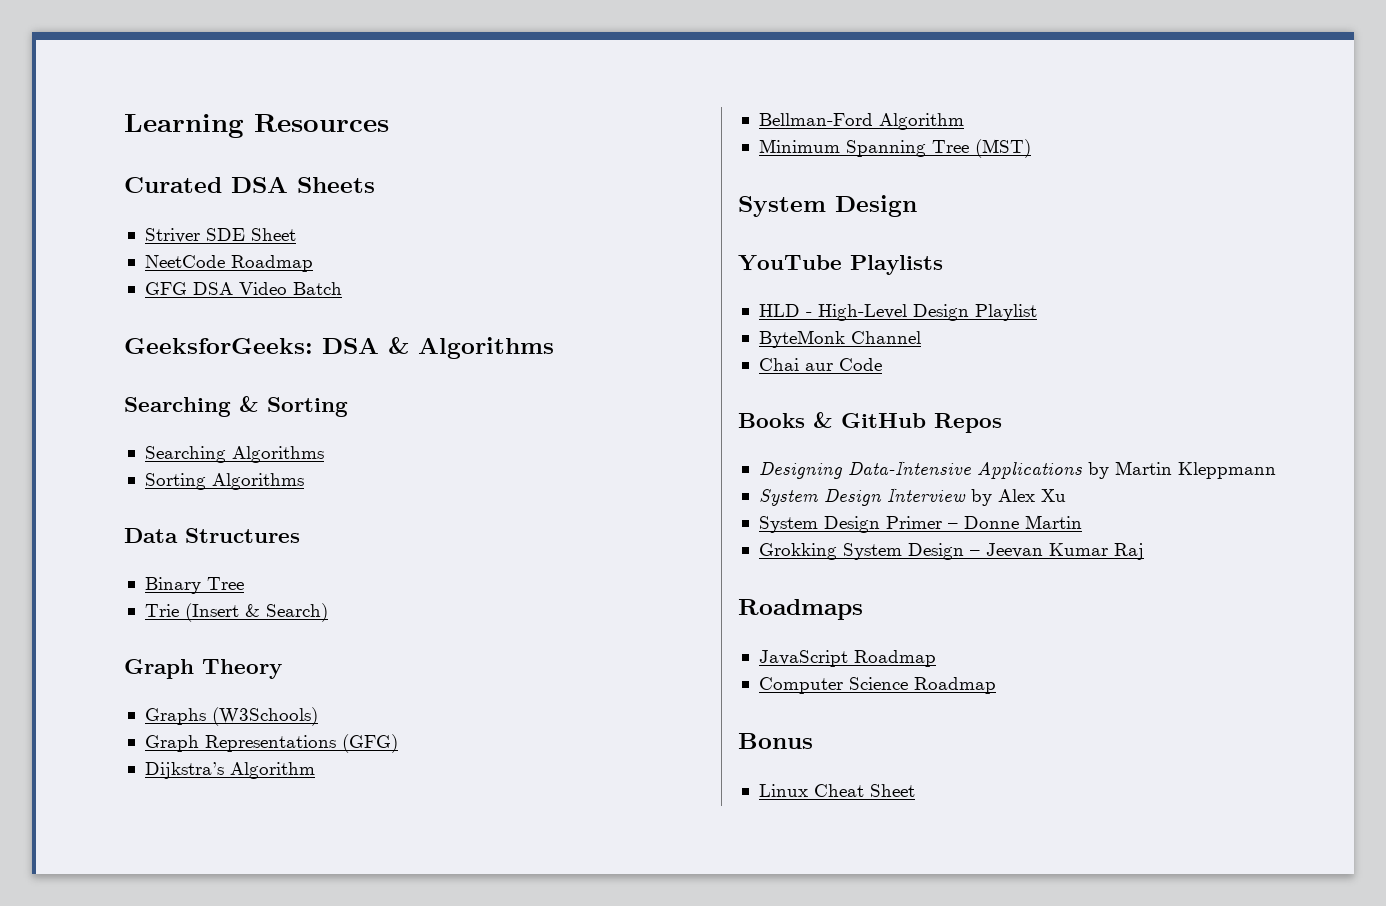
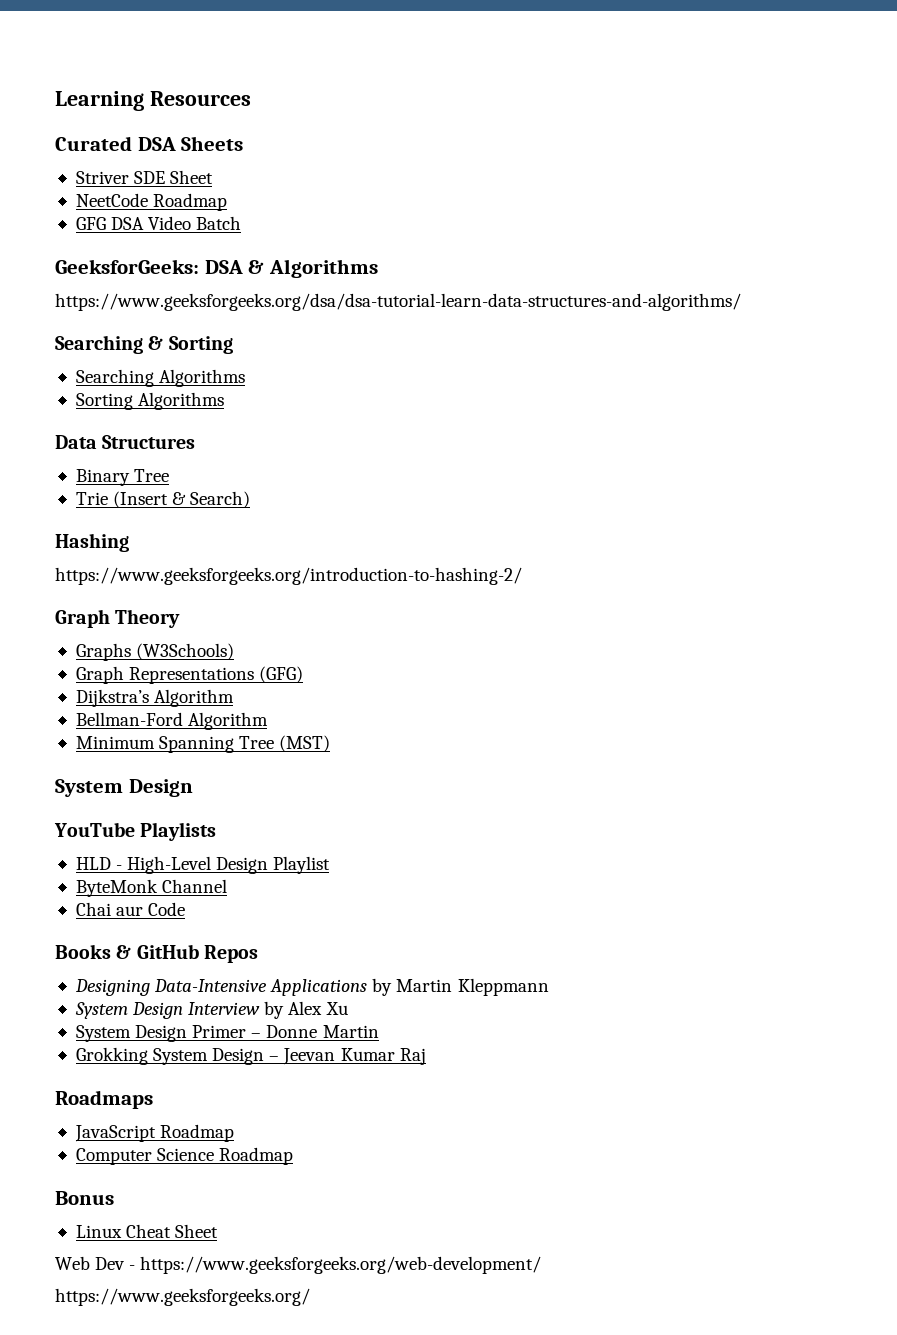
(554, 348) none -> [55,293,741,311] // https://www.geeksforgeeks.org/dsa/dsa-tutorial-learn-data-structures-and-algorithms/
(328, 612) none -> [55,533,129,552] [55,567,522,585] // Hashing // https://www.geeksforgeeks.org/introduction-to-hashing-2/
(915, 790) none -> [55,1256,542,1274] [55,1288,310,1306] // Web Dev - https://www.geeksforgeeks.org/web-development/ // https://www.geeksforgeeks.org/

